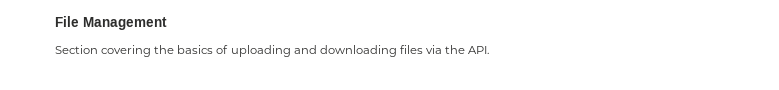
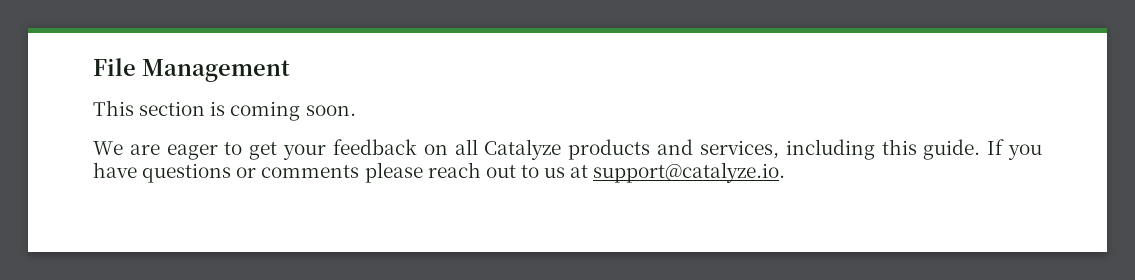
[55,45,490,57] Section covering the basics of uploading and downloading files via the API. -> [93,100,356,121] [93,139,1043,160] [93,162,786,183] This section is coming soon. // We are eager to get your feedback on all Catalyze products and services, including this guide. If you have questions or comments please reach out to us at support@catalyze.io.

